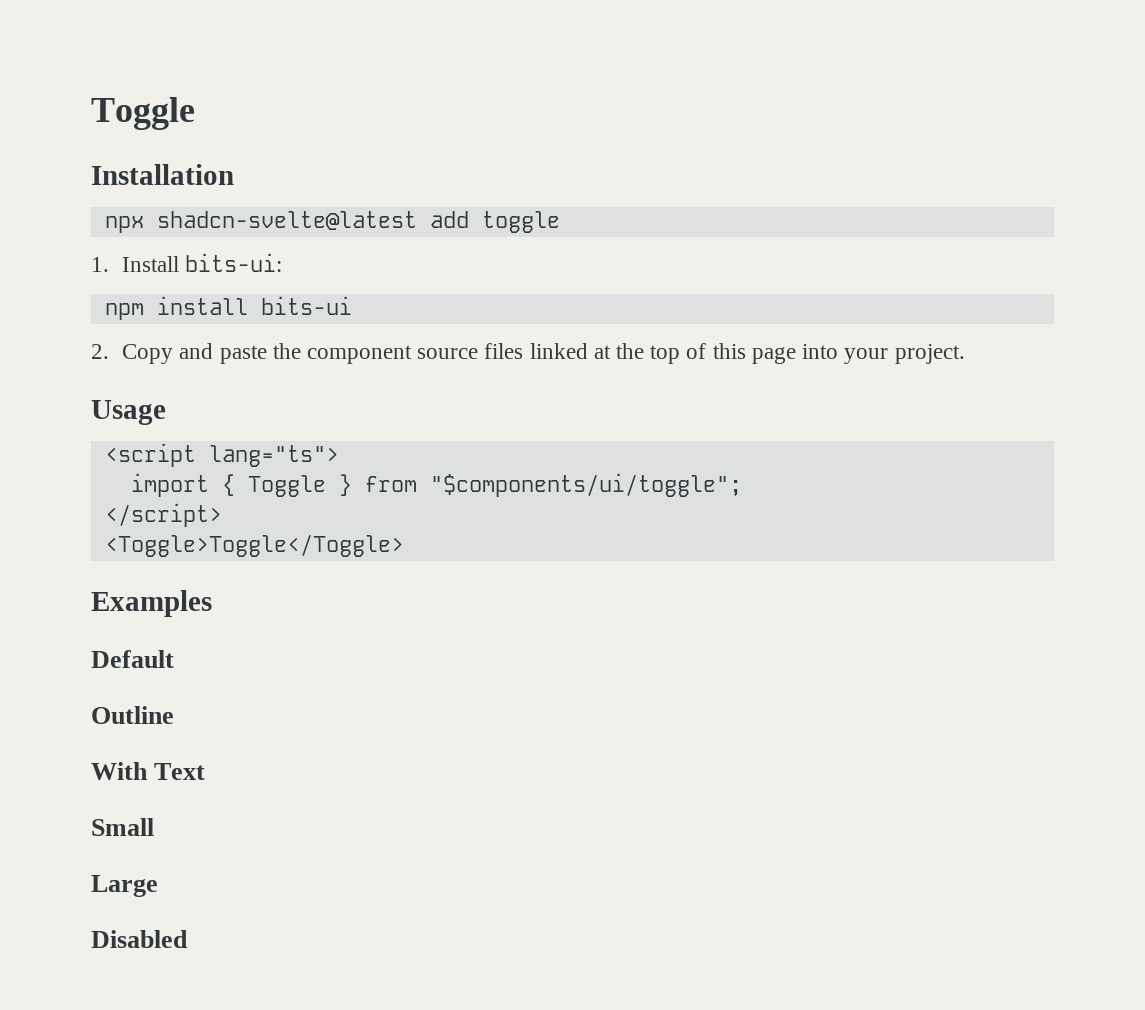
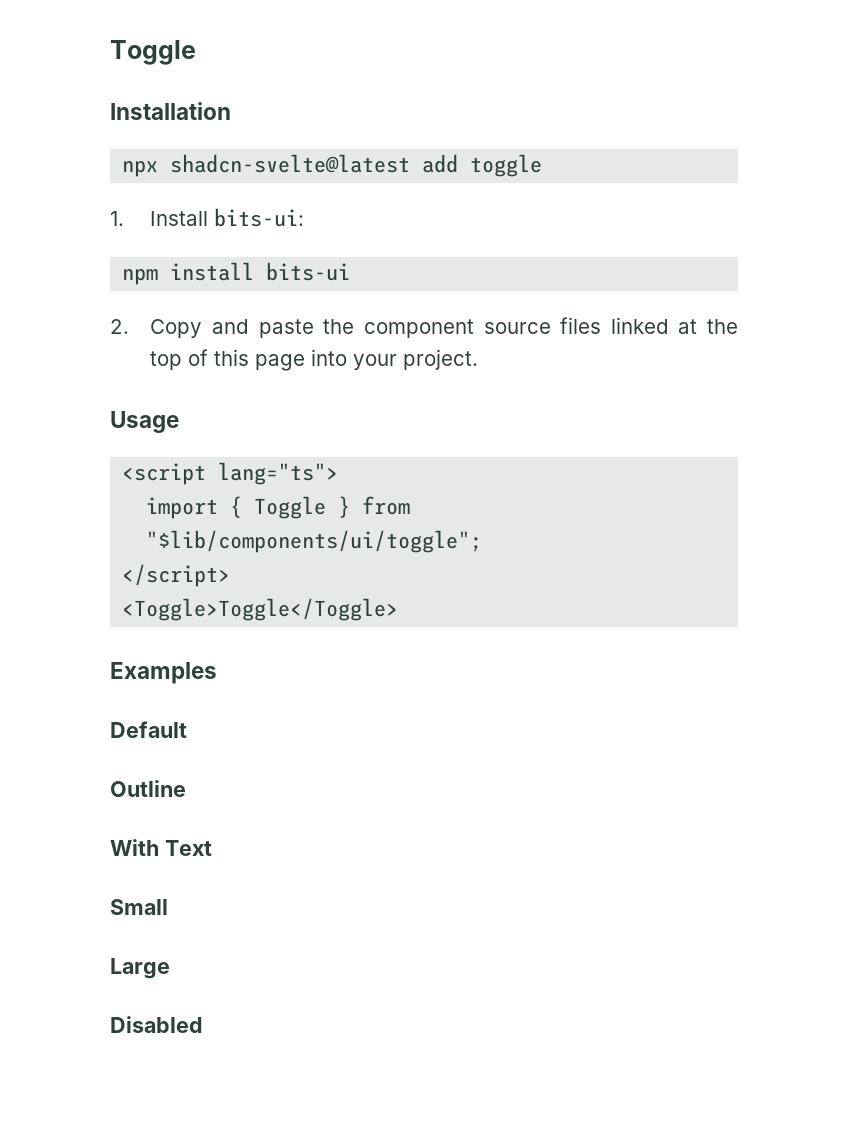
[429,473,742,497] "$components/ui/toggle"; -> [146,530,483,553] "$lib/components/ui/toggle";

